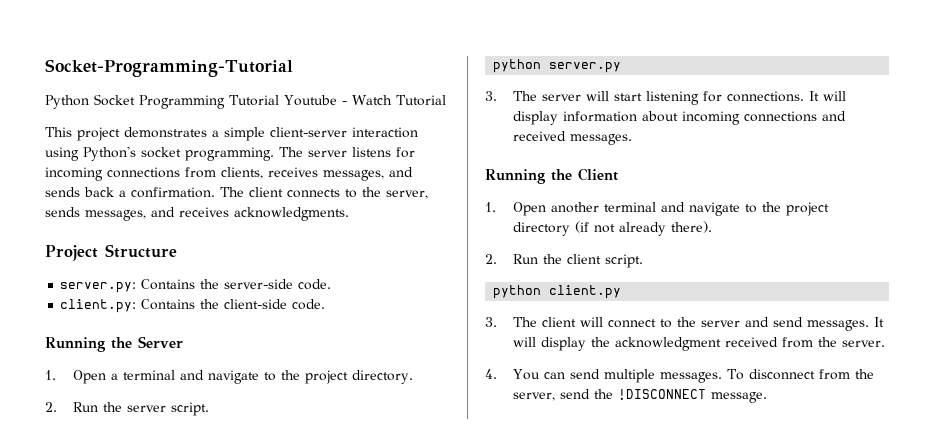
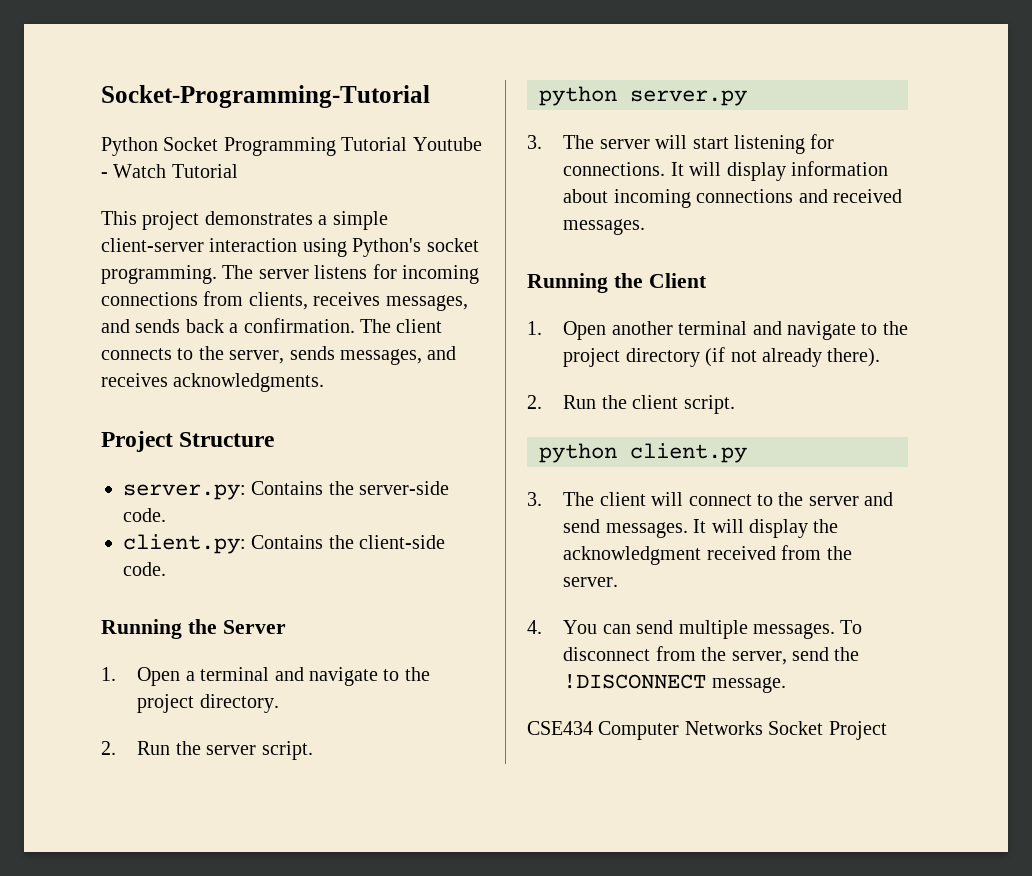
(767, 397) none -> [527,721,887,740] // CSE434 Computer Networks Socket Project

